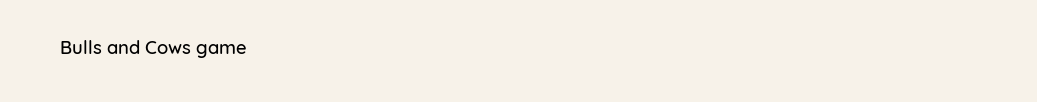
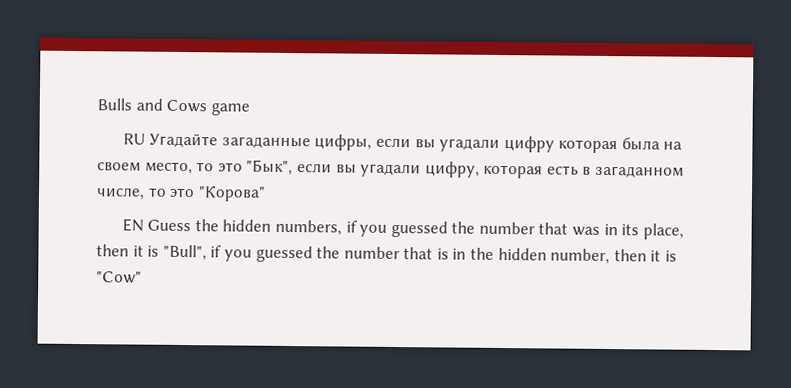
(247, 51) none -> [122,132,683,154] [97,159,685,179] [96,186,266,202] [121,218,684,240] [96,244,678,265] [96,271,142,284] // RU Угадайте загаданные цифры, если вы угадали цифру которая была на своем место, то это "Бык", если вы угадали цифру, которая есть в загаданном числе, то это "Корова" // EN Guess the hidden numbers, if you guessed the number that was in its place, then it is "Bull", if you guessed the number that is in the hidden number, then it is "Cow"

